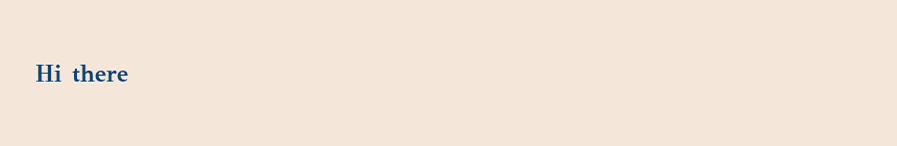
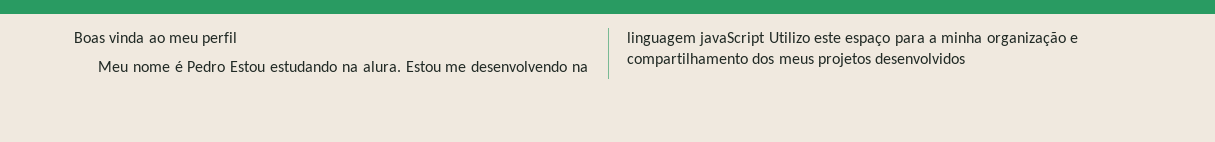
[34,64,129,83] Hi there -> [74,32,238,46] [97,61,589,72] [627,32,1078,46] [627,53,966,67] Boas vinda ao meu perfil // Meu nome é Pedro Estou estudando na alura. Estou me desenvolvendo na linguagem javaScript Utilizo este espaço para a minha organização e compartilhamento dos meus projetos desenvolvidos

